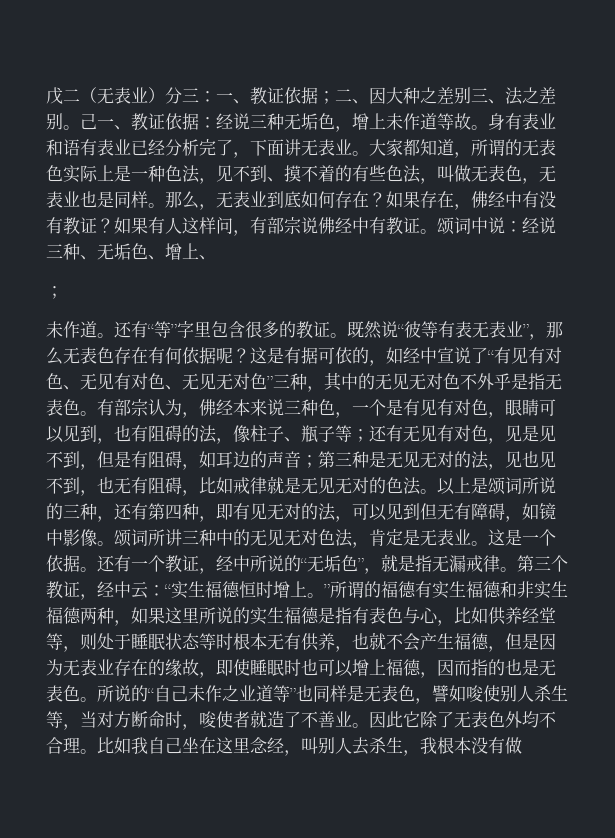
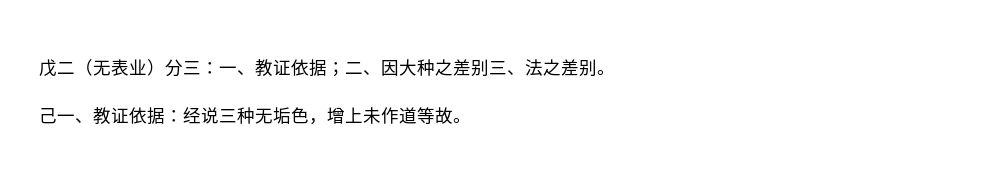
(80, 127) none -> (615, 72) //
[488,113,556,130] [46,139,556,158] [46,165,556,184] [46,191,556,210] [46,217,556,236] [46,243,216,260] [46,286,63,299] [46,321,563,340] [46,347,562,366] [46,372,562,392] [46,399,556,418] [46,425,556,444] [46,451,556,470] [46,476,556,496] [46,502,556,522] [46,529,556,548] [46,554,568,574] [46,581,568,600] [46,607,556,626] [46,632,556,652] [46,659,556,678] [46,685,568,704] [46,710,556,730] [46,737,522,756] 身有表业和语有表业已经分析完了，下面讲无表业。大家都知道，所谓的无表色实际上是一种色法，见不到、摸不着的有些色法，叫做无表色，无表业也是同样。那么，无表业到底如何存在？如果存在，佛经中有没有教证？如果有人这样问，有部宗说佛经中有教证。颂词中说：经说三种、无垢色、增上、 // ； // 未作道。还有“等”字里包含很多的教证。既然说“彼等有表无表业”，那么无表色存在有何依据呢？这是有据可依的，如经中宣说了“有见有对色、无见有对色、无见无对色”三种，其中的无见无对色不外乎是指无表色。有部宗认为，佛经本来说三种色，一个是有见有对色，眼睛可以见到，也有阻碍的法，像柱子、瓶子等；还有无见有对色，见是见不到，但是有阻碍，如耳边的声音；第三种是无见无对的法，见也见不到，也无有阻碍，比如戒律就是无见无对的色法。以上是颂词所说的三种，还有第四种，即有见无对的法，可以见到但无有障碍，如镜中影像。颂词所讲三种中的无见无对色法，肯定是无表业。这是一个依据。还有一个教证，经中所说的“无垢色”，就是指无漏戒律。第三个教证，经中云：“实生福德恒时增上。”所谓的福德有实生福德和非实生福德两种，如果这里所说的实生福德是指有表色与心，比如供养经堂等，则处于睡眠状态等时根本无有供养，也就不会产生福德，但是因为无表业存在的缘故，即使睡眠时也可以增上福德，因而指的也是无表色。所说的“自己未作之业道等”也同样是无表色，譬如唆使别人杀生等，当对方断命时，唆使者就造了不善业。因此它除了无表色外均不合理。比如我自己坐在这里念经，叫别人去杀生，我根本没有做 -> (471, 120) none

